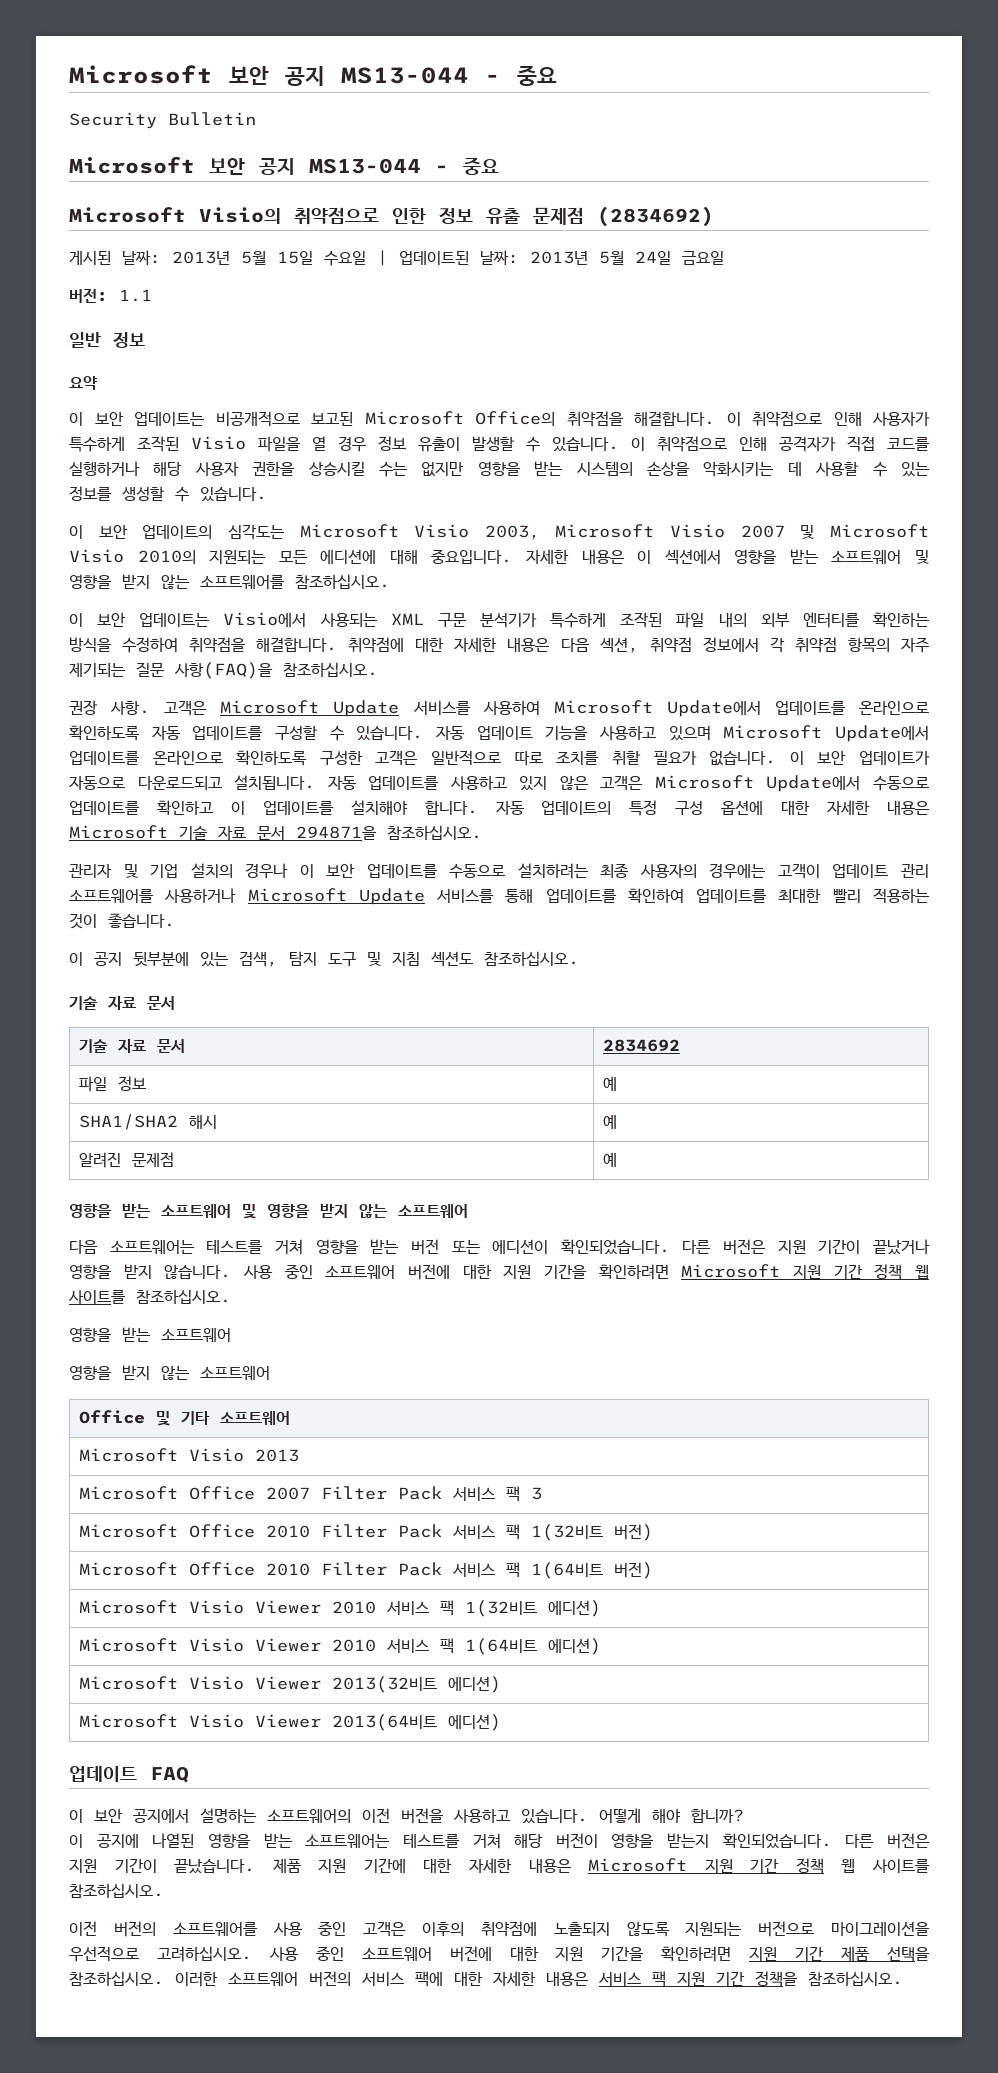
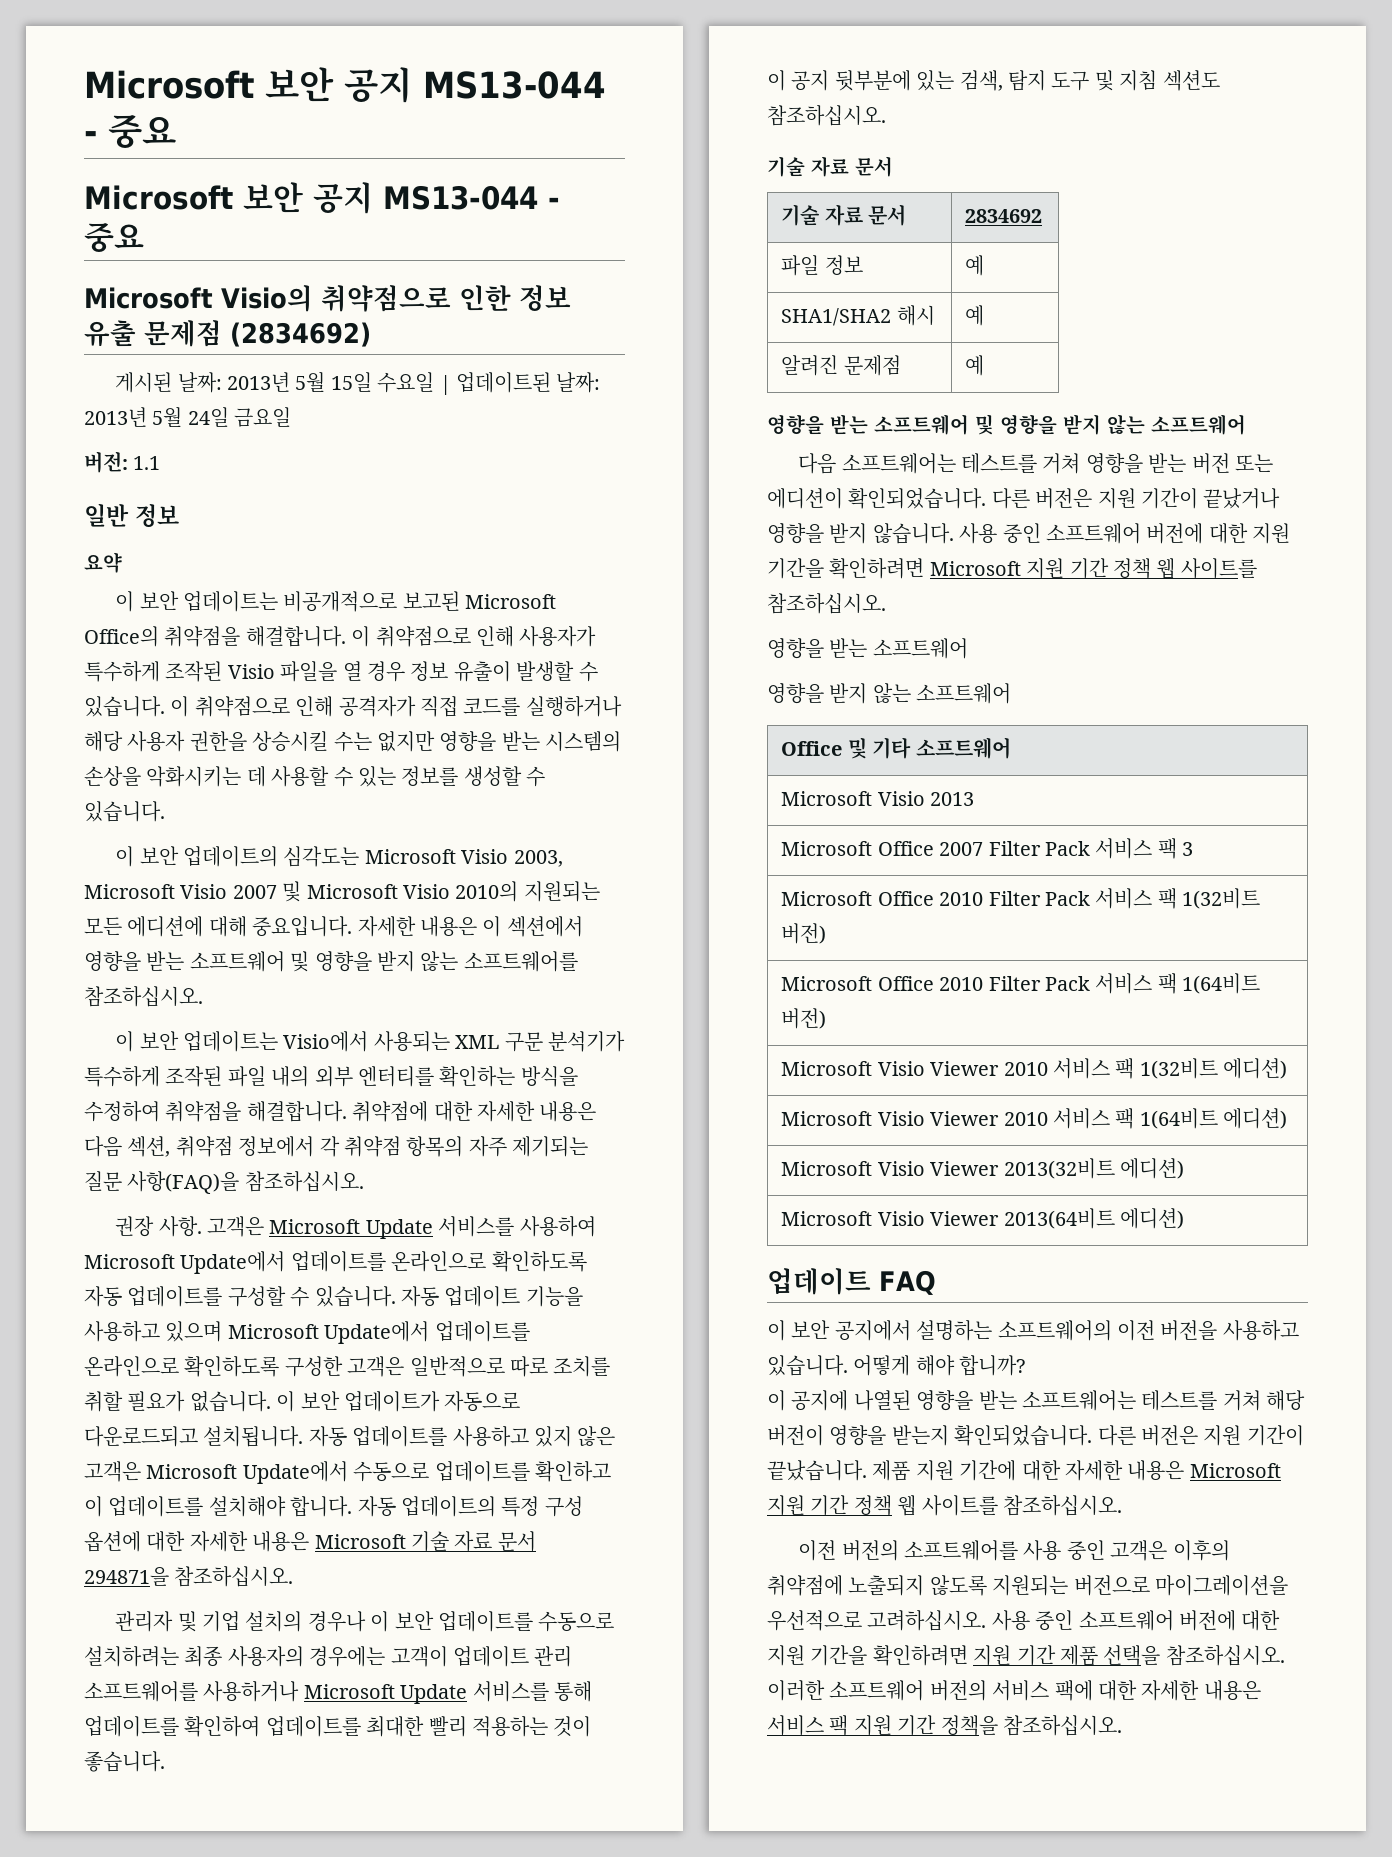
[69,65,557,86] [69,112,256,129] Microsoft 보안 공지 MS13-044 - 중요 // Security Bulletin -> [84,67,606,103] [84,115,176,148] Microsoft 보안 공지 MS13-044 - 중요

